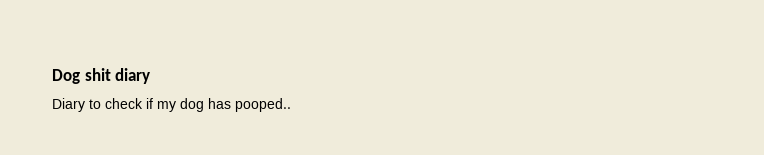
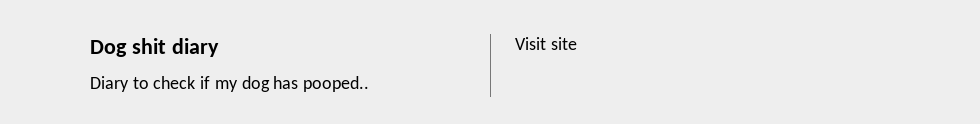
(291, 105) none -> [515,37,577,50] // Visit site

